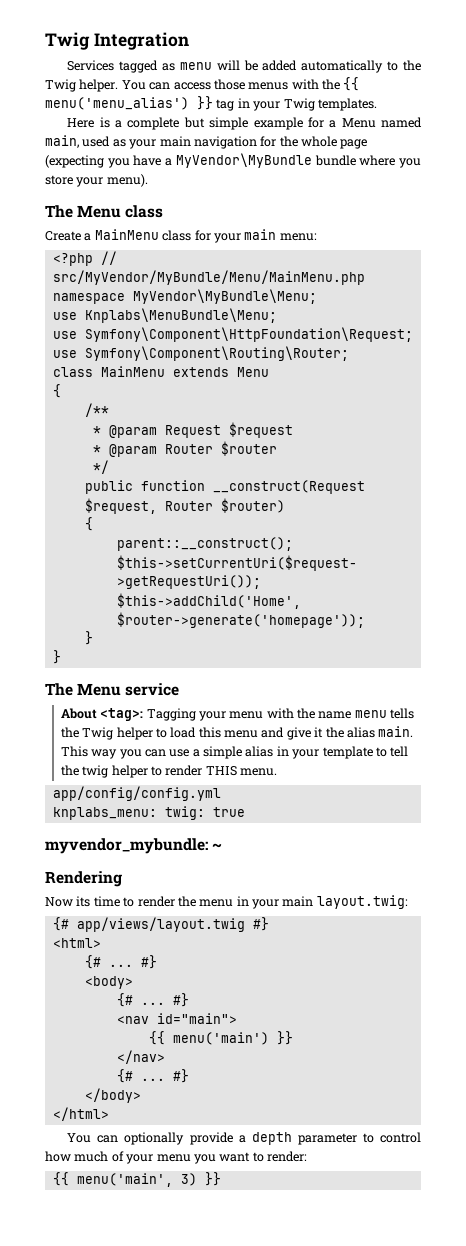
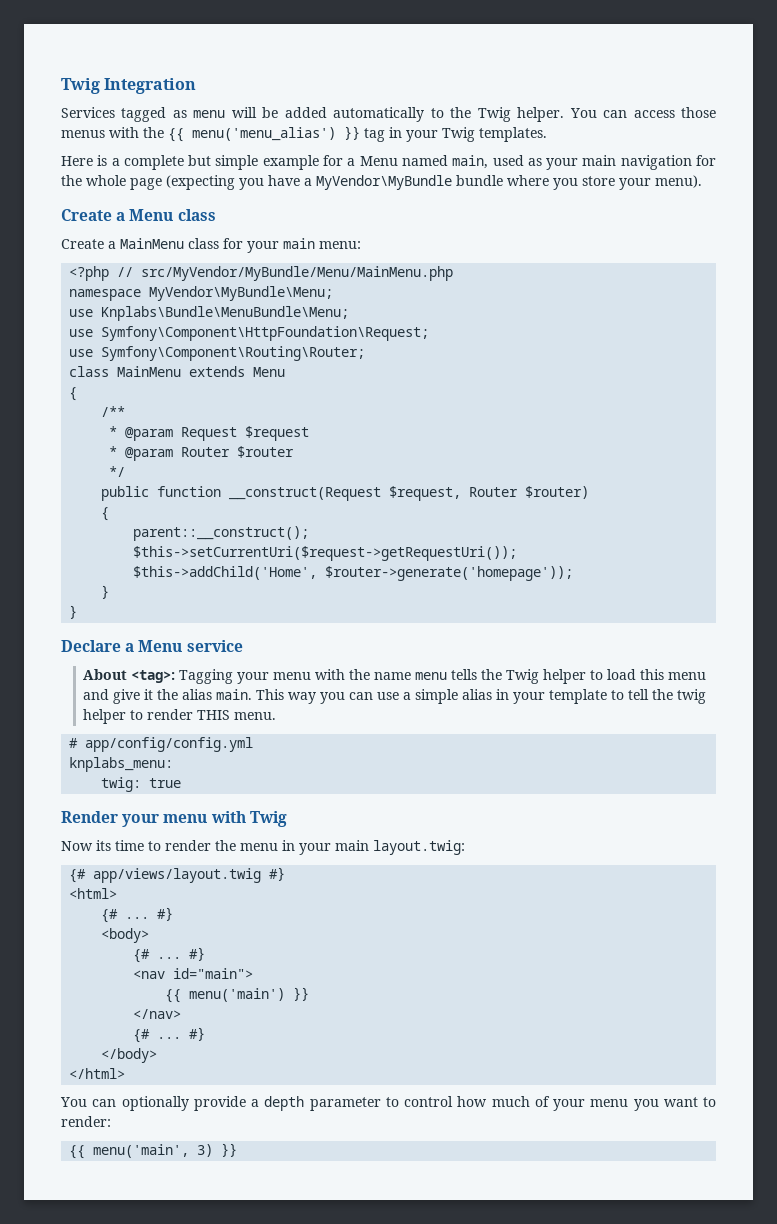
[45,205,73,218] The -> [61,209,126,221] Create a
[84,308,277,323] Knplabs\MenuBundle\Menu; -> [101,306,350,321] Knplabs\Bundle\MenuBundle\Menu;
[45,683,73,696] The -> [61,640,135,652] Declare a
(278, 772) none -> [69,738,79,748] #
(157, 813) none -> (174, 764) //
[45,838,223,854] [45,871,122,887] myvendor_mybundle: ~ // Rendering -> [61,811,287,827] Render your menu with Twig

